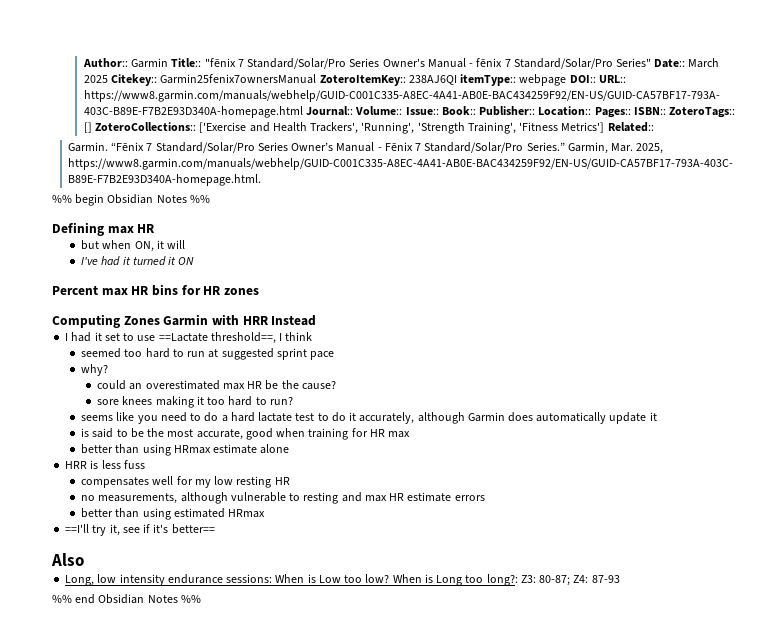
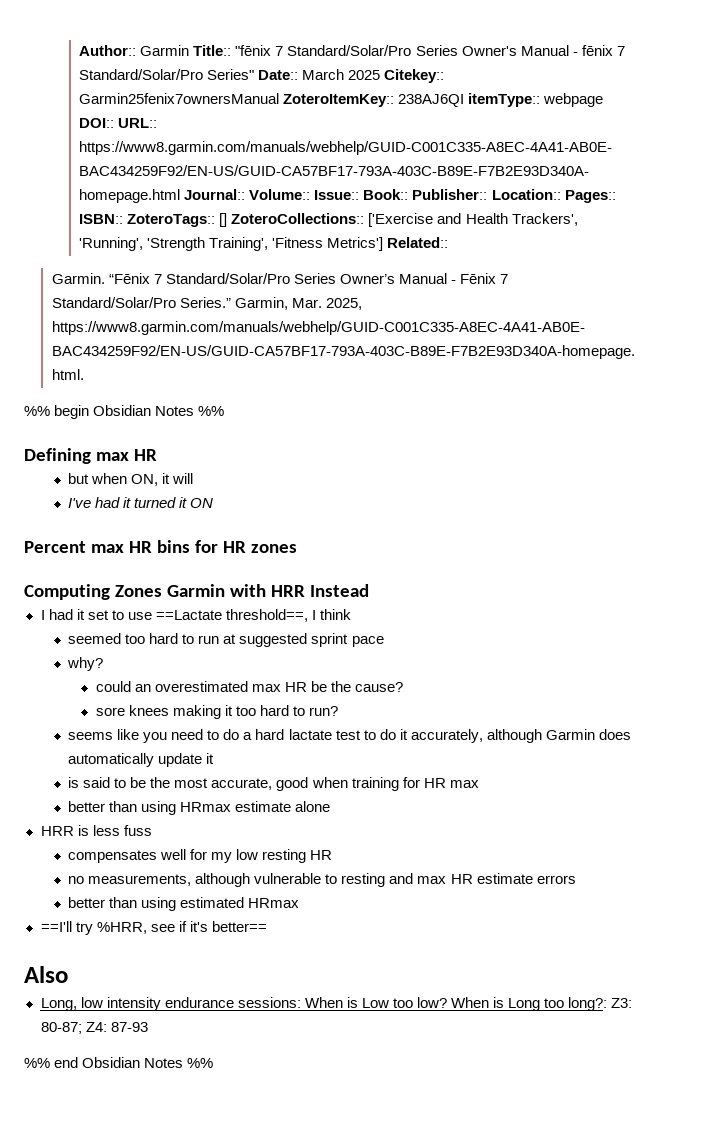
[109,524,120,536] it, -> [96,922,147,934] %HRR,

